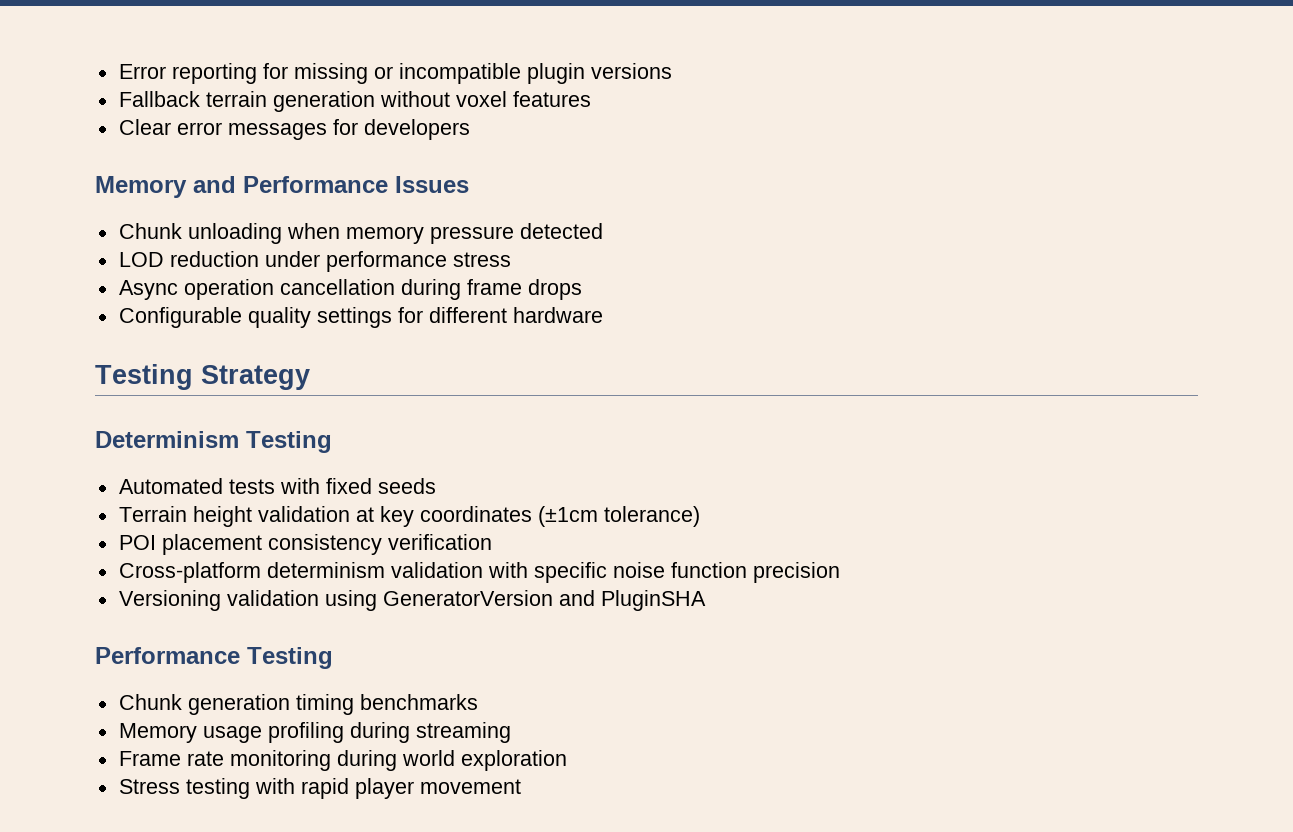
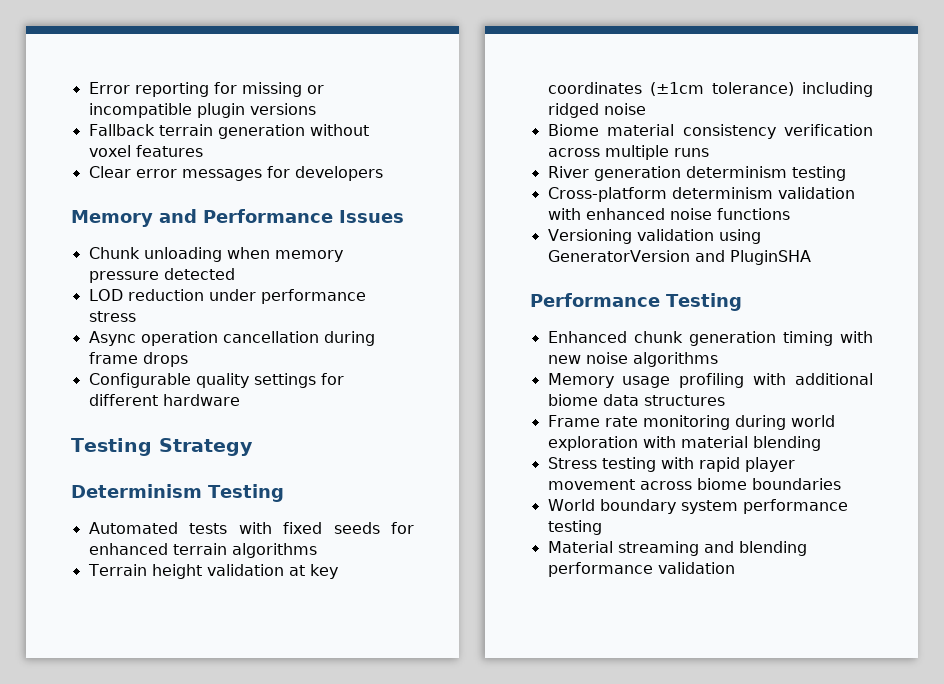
(436, 486) none -> [391,522,414,534] [88,543,317,558] for enhanced terrain algorithms
[118,534,492,555] // POI placement consistency verification -> [802,82,873,97] [547,103,646,118] [547,124,873,139] [547,145,709,160] [547,166,846,181] including ridged noise // Biome material consistency verification across multiple runs // River generation determinism testing
[533,562,840,583] specific noise function precision -> [585,208,790,220] enhanced noise functions
[118,694,478,715] [118,722,511,743] Chunk generation timing benchmarks // Memory usage profiling during streaming -> [547,331,873,346] [547,352,718,367] [547,373,873,388] [547,394,725,406] Enhanced chunk generation timing with new noise algorithms // Memory usage profiling with additional biome data structures
(567, 760) none -> [642,436,821,451] with material blending
(521, 786) none -> [639,478,841,490] [547,499,848,514] [547,520,602,535] [547,541,807,556] [547,562,735,577] across biome boundaries // World boundary system performance testing // Material streaming and blending performance validation

